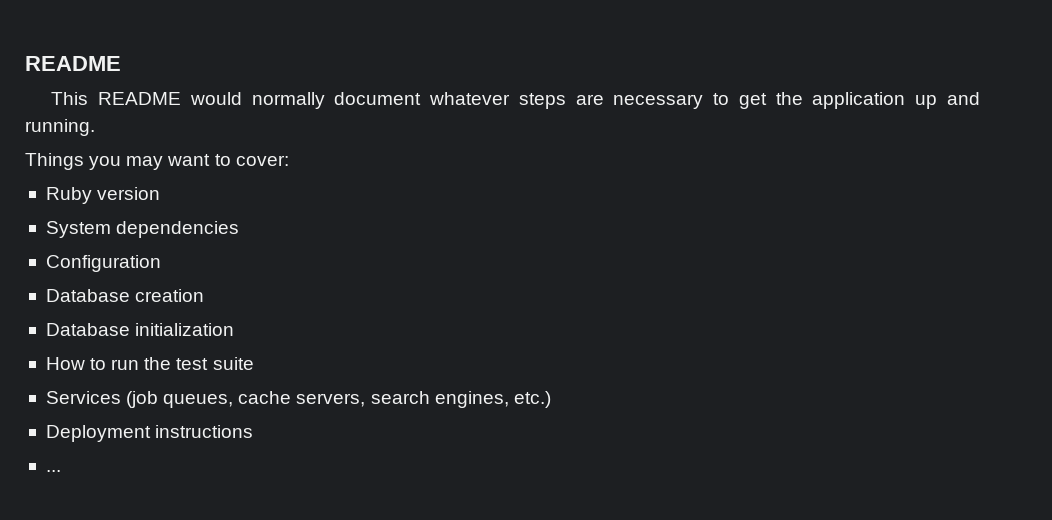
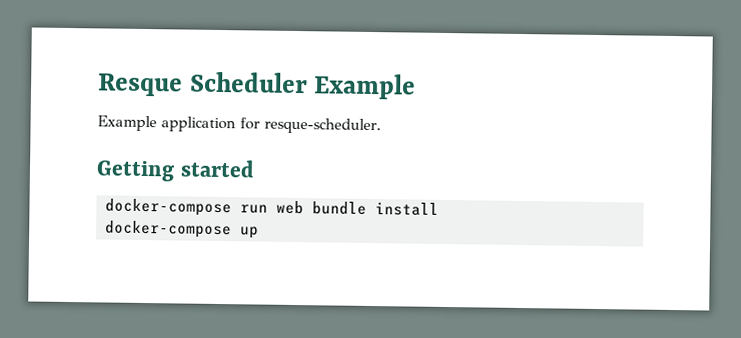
[25,56,121,71] [51,92,980,109] [25,119,95,136] [25,153,289,170] [45,187,161,204] [45,221,240,238] [45,255,161,272] [45,289,205,302] [45,323,235,336] [45,357,254,370] [45,391,551,408] [45,425,254,442] [45,470,61,472] README // This README would normally document whatever steps are necessary to get the application up and running. // Things you may want to cover: // Ruby version // System dependencies // Configuration // Database creation // Database initialization // How to run the test suite // Services (job queues, cache servers, search engines, etc.) // Deployment instructions // ... -> [97,71,417,100] [97,115,381,135] [96,159,255,182] [105,198,439,217] [105,220,259,239] Resque Scheduler Example // Example application for resque-scheduler. // Getting started // docker-compose run web bundle install // docker-compose up

